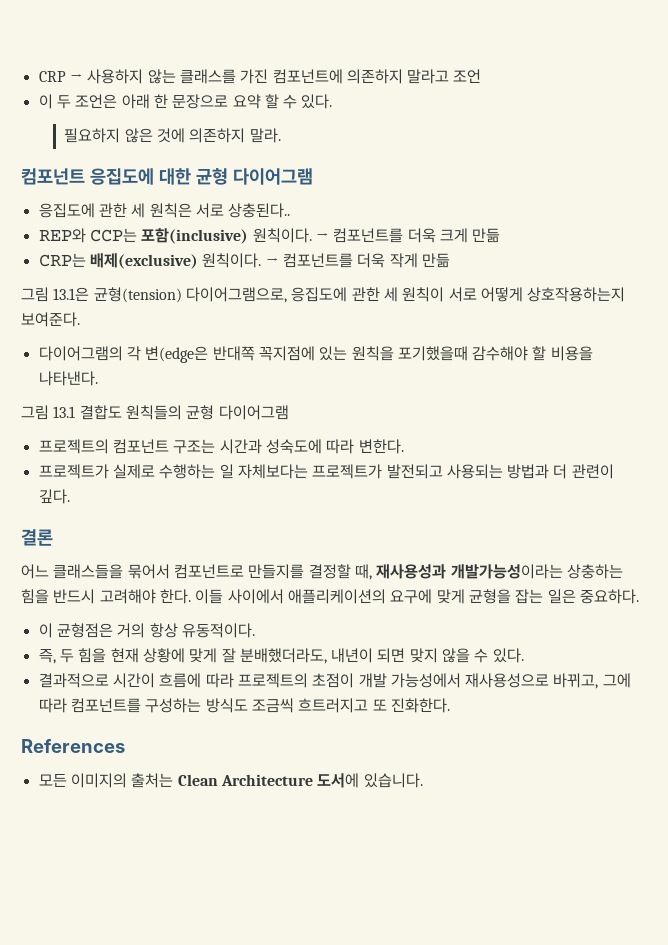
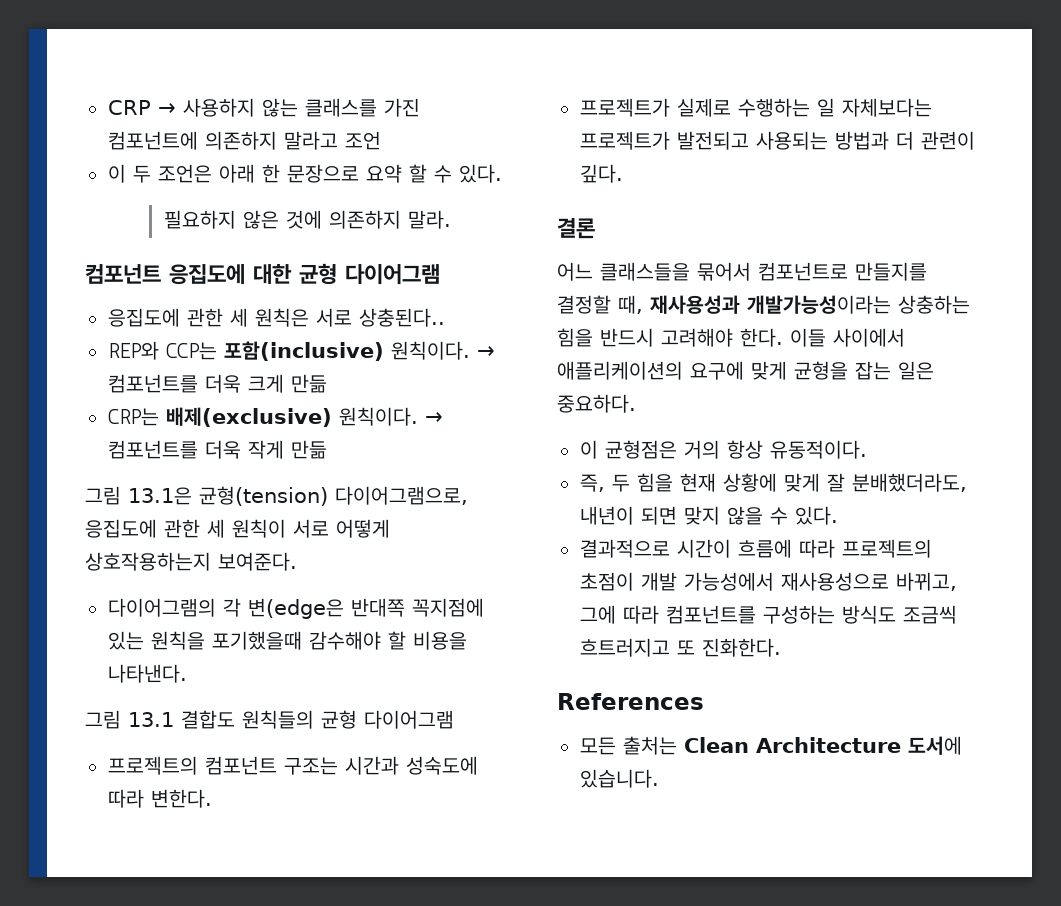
[70,773,127,788] 이미지의 -> (616, 746) none

